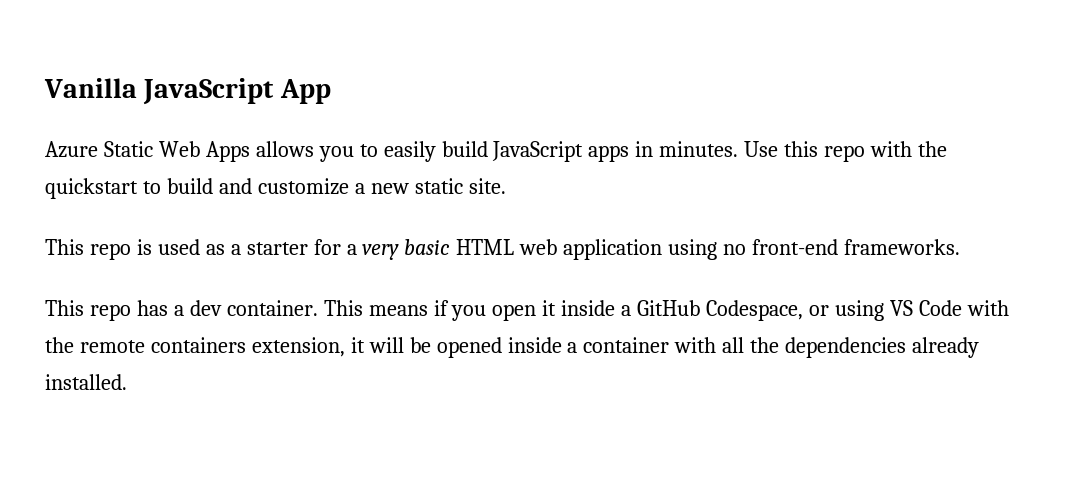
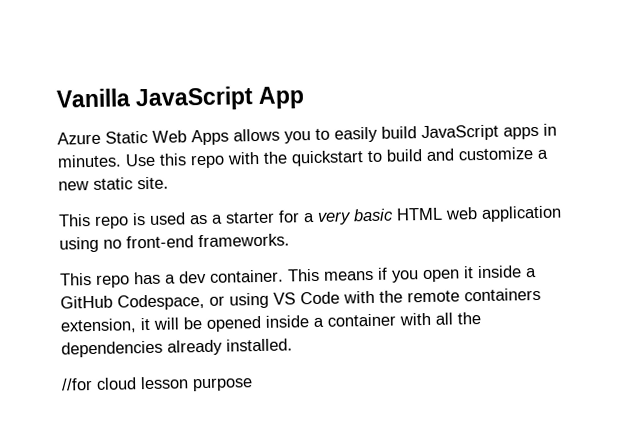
(127, 382) none -> [61,376,253,392] // //for cloud lesson purpose

